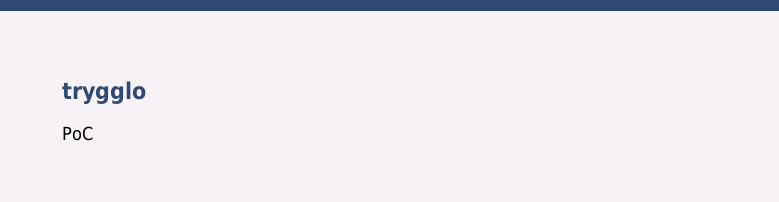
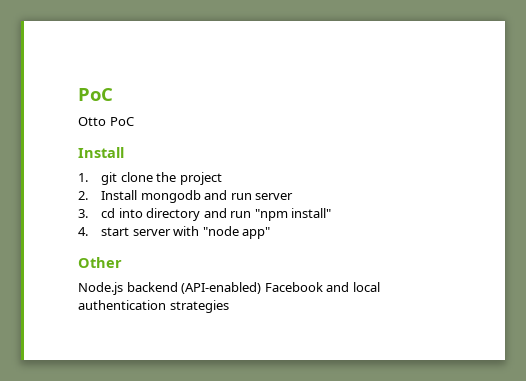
[62,81,146,104] [62,126,93,141] trygglo // PoC -> [78,88,113,101] [78,117,134,126] [78,147,124,158] [78,172,222,185] [78,190,294,203] [78,208,332,221] [78,226,271,239] [78,257,122,268] [78,282,380,295] [78,300,229,313] PoC // Otto PoC // Install // 1. git clone the project // 2. Install mongodb and run server // 3. cd into directory and run "npm install" // 4. start server with "node app" // Other // Node.js backend (API-enabled) Facebook and local authentication strategies

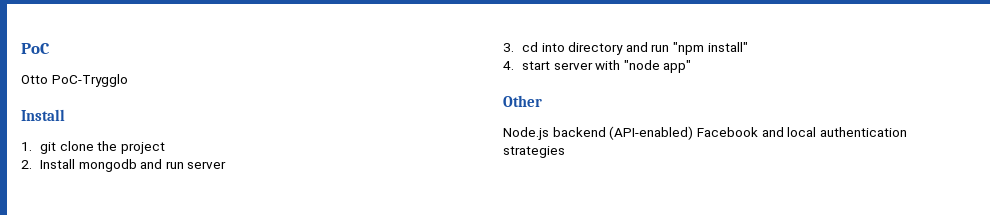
[109,117,134,126] PoC -> [51,74,128,87] PoC-Trygglo

